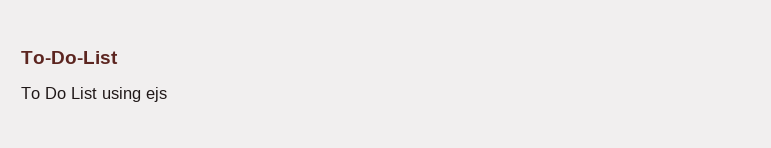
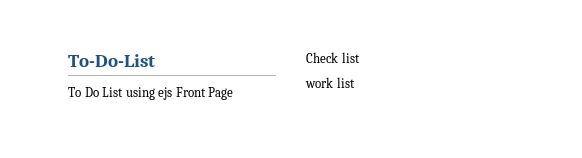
(167, 94) none -> [175,87,234,100] [306,52,360,63] [305,77,355,88] Front Page // Check list // work list

